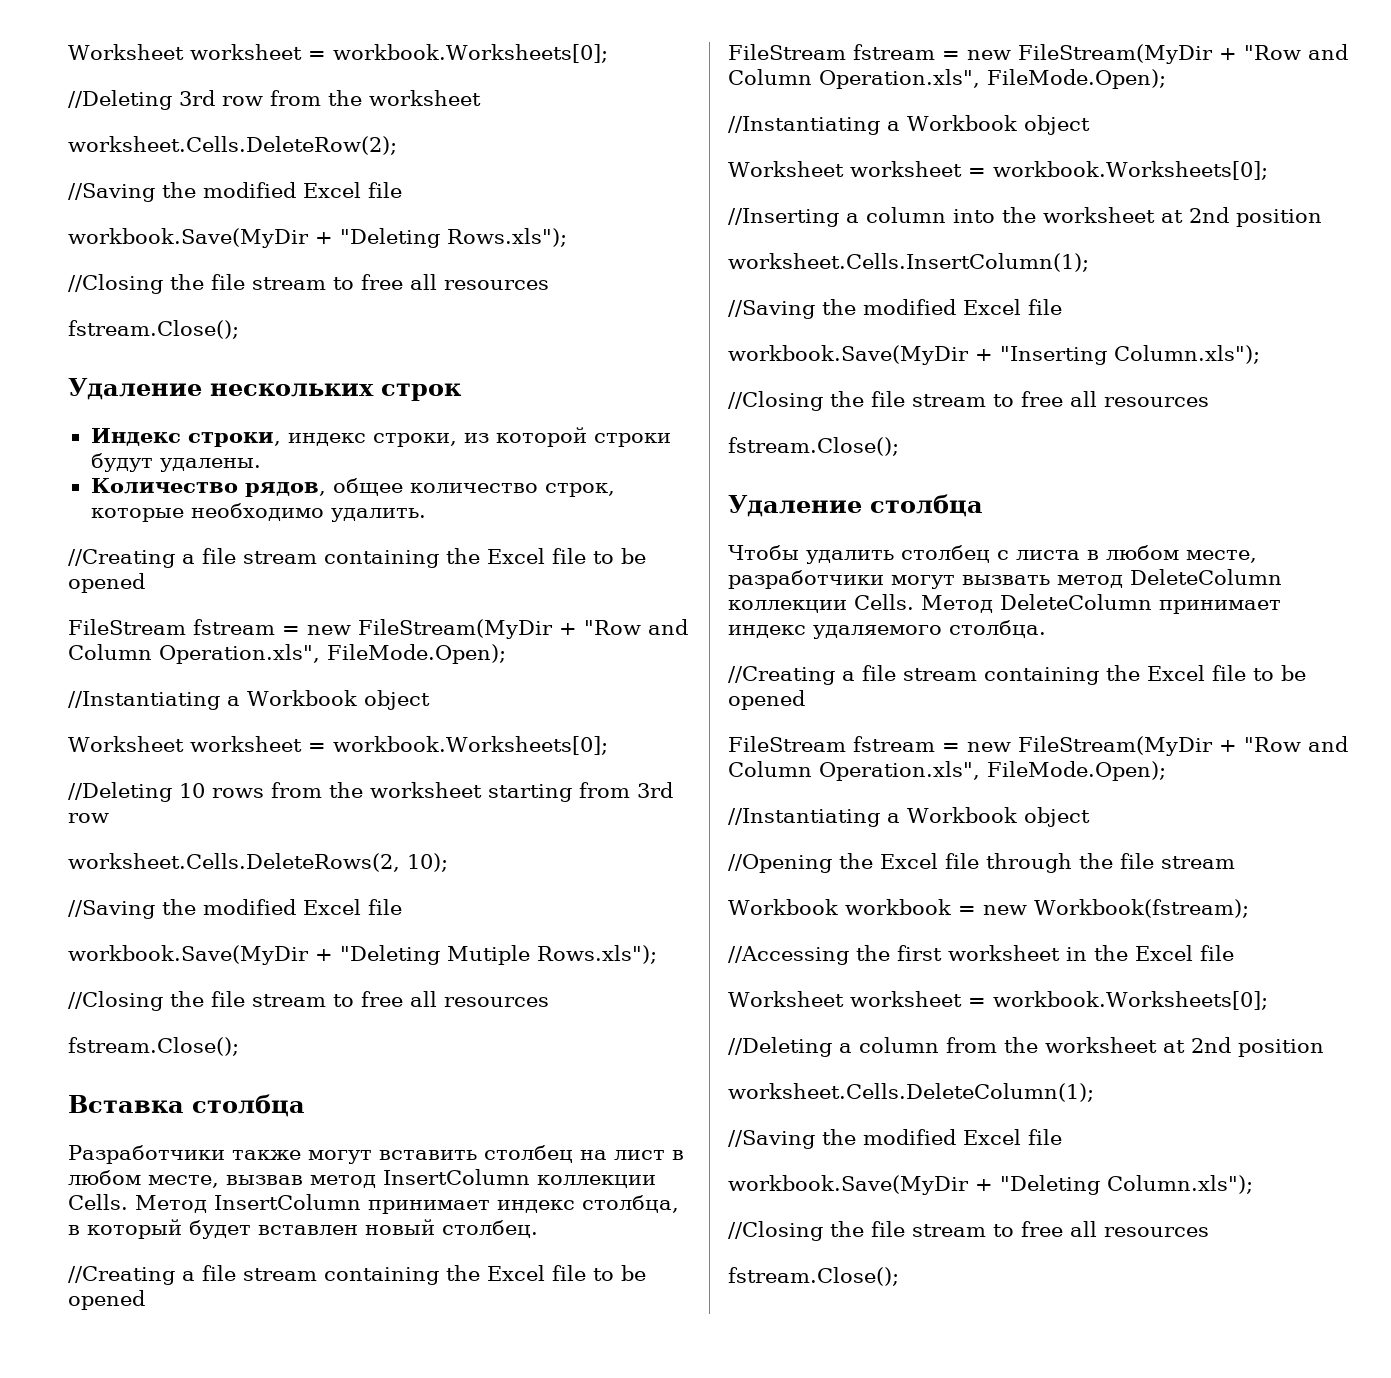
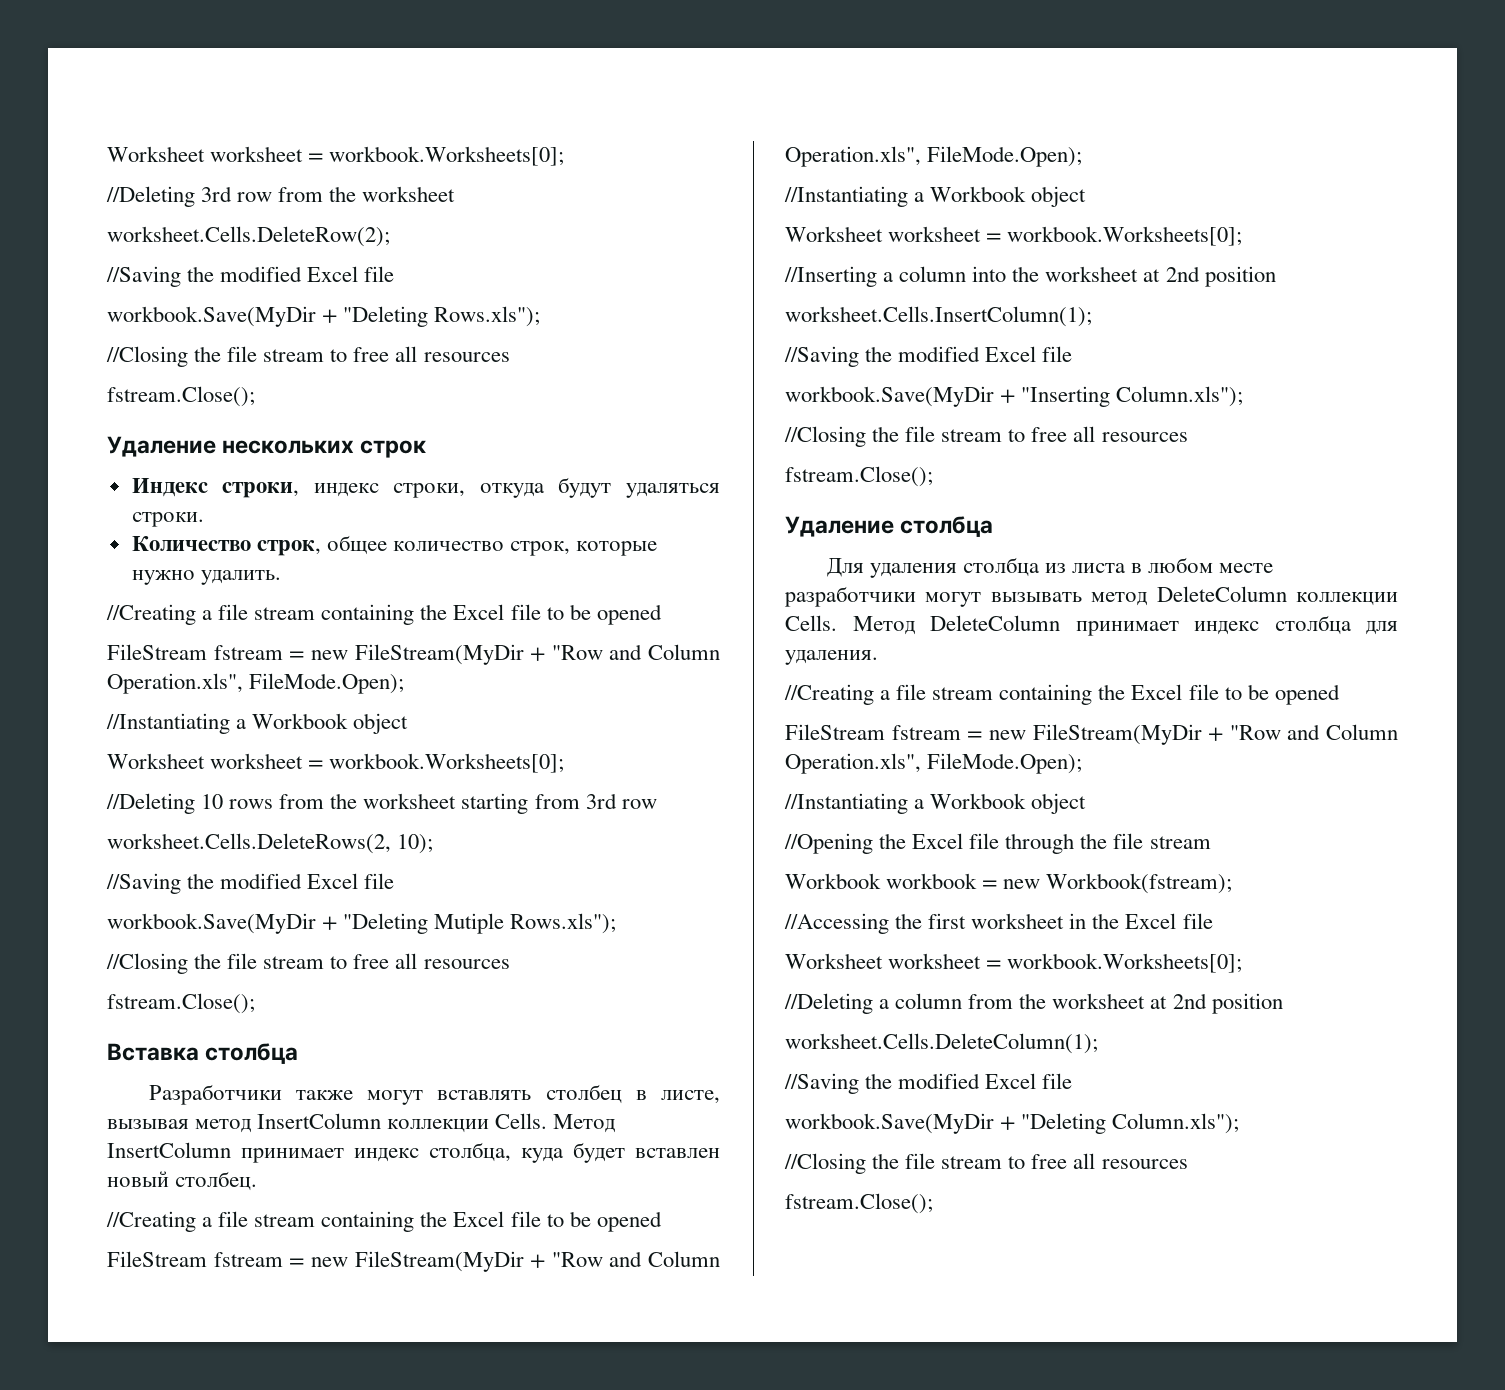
[463,427,671,447] [90,453,261,472] из которой строки будут удалены. -> [479,477,720,498] [131,512,204,527] откуда будут удаляться строки.
[244,482,326,497] рядов, -> [256,540,321,556] строк,
[190,503,324,521] необходимо -> [131,570,195,585] нужно
[379,1145,684,1163] [68,1170,303,1188] вставить столбец на лист в любом месте, вызвав -> [437,1084,720,1104] [107,1119,189,1129] вставлять столбец в листе, вызывая
[68,1219,182,1239] в который -> [521,1148,564,1163] куда
[728,545,1009,564] Чтобы удалить столбец с -> [826,557,1066,578] Для удаления столбца из
[1186,550,1257,563] месте, -> [1219,563,1274,573] месте
[962,575,1050,585] вызвать -> [990,592,1082,602] вызывать
[813,620,1046,639] удаляемого столбца. -> [1274,615,1398,635] [785,650,878,665] столбца для удаления.

